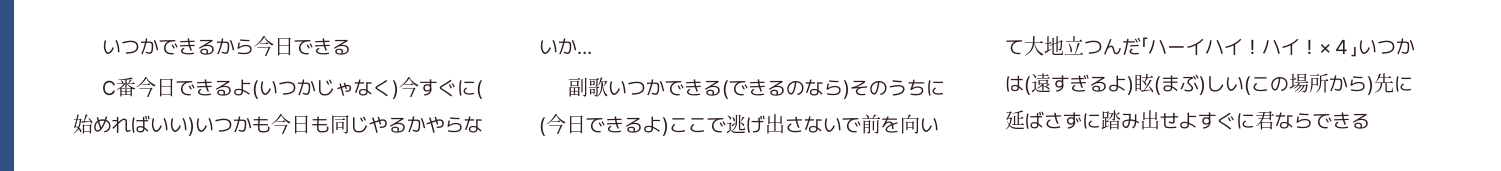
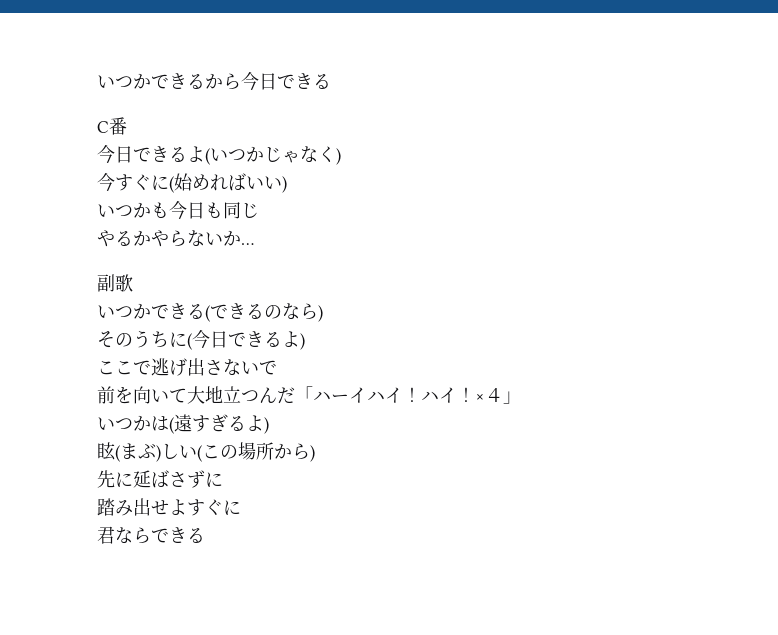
(136, 87) none -> (127, 126) //
(399, 89) none -> (341, 156) //
(195, 126) none -> (287, 184) //
(369, 124) none -> (259, 210) //
(608, 87) none -> (133, 283) //
(850, 89) none -> (323, 313) //
(669, 126) none -> (305, 341) //
(861, 125) none -> (277, 367) //
(1358, 51) none -> (521, 397) //
(1134, 85) none -> (269, 425) //
(1374, 85) none -> (315, 453) //
(1101, 121) none -> (223, 479) //
(1255, 121) none -> (241, 507) //

